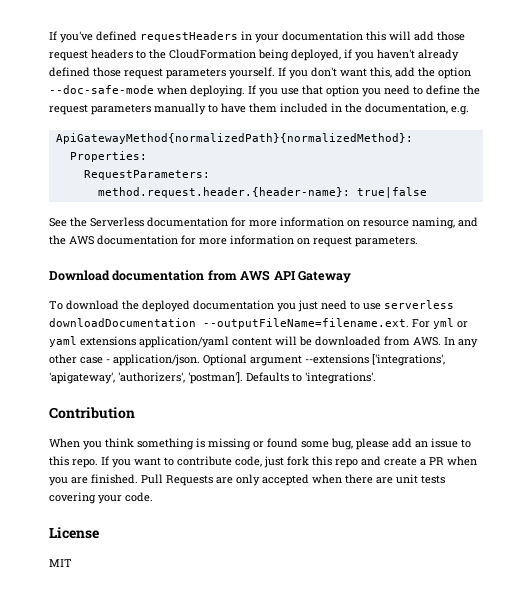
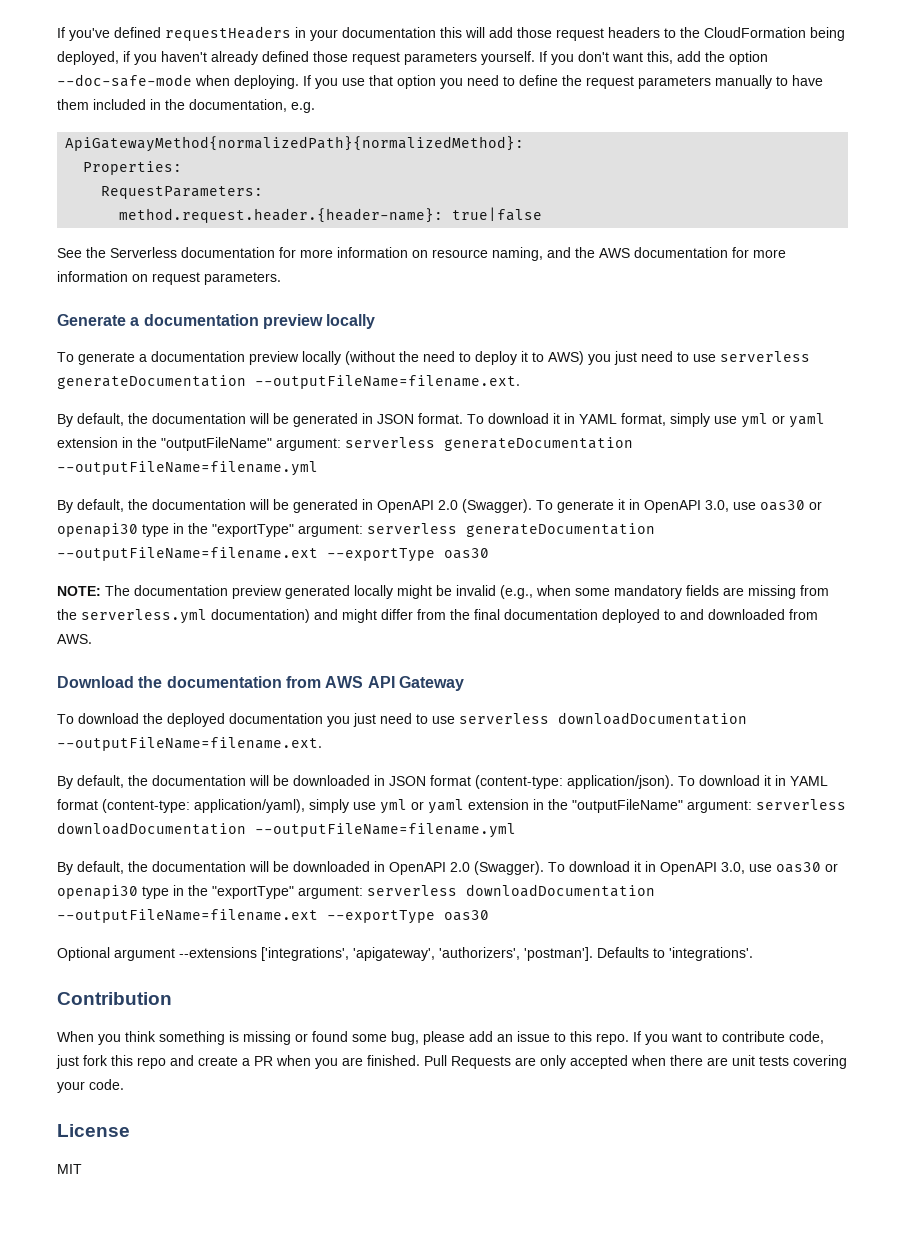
(418, 241) none -> [57,314,376,329] [57,351,810,365] [57,375,520,389] [57,413,825,428] [57,437,633,451] [57,461,318,476] [57,499,822,513] [57,523,655,537] [57,547,489,562] [57,585,829,599] [57,609,818,624] [57,634,92,644] // Generate a documentation preview locally // To generate a documentation preview locally (without the need to deploy it to AWS) you just need to use serverless generateDocumentation --outputFileName=filename.ext. // By default, the documentation will be generated in JSON format. To download it in YAML format, simply use yml or yaml extension in the "outputFileName" argument: serverless generateDocumentation --outputFileName=filename.yml // By default, the documentation will be generated in OpenAPI 2.0 (Swagger). To generate it in OpenAPI 3.0, use oas30 or openapi30 type in the "exportType" argument: serverless generateDocumentation --outputFileName=filename.ext --exportType oas30 // NOTE: The documentation preview generated locally might be invalid (e.g., when some mandatory fields are missing from the serverless.yml documentation) and might differ from the final documentation deployed to and downloaded from AWS.
(110, 275) none -> [138,676,163,688] the
[412,318,468,329] [49,336,478,348] [49,354,200,366] For yml or yaml extensions application/yaml content will be downloaded from AWS. In any other case - application/json. -> [57,775,828,789] [57,799,846,814] [57,822,516,838] [57,861,838,875] [57,884,655,899] [57,909,489,924] // By default, the documentation will be downloaded in JSON format (content-type: application/json). To download it in YAML format (content-type: application/yaml), simply use yml or yaml extension in the "outputFileName" argument: serverless downloadDocumentation --outputFileName=filename.yml // By default, the documentation will be downloaded in OpenAPI 2.0 (Swagger). To download it in OpenAPI 3.0, use oas30 or openapi30 type in the "exportType" argument: serverless downloadDocumentation --outputFileName=filename.ext --exportType oas30 //

